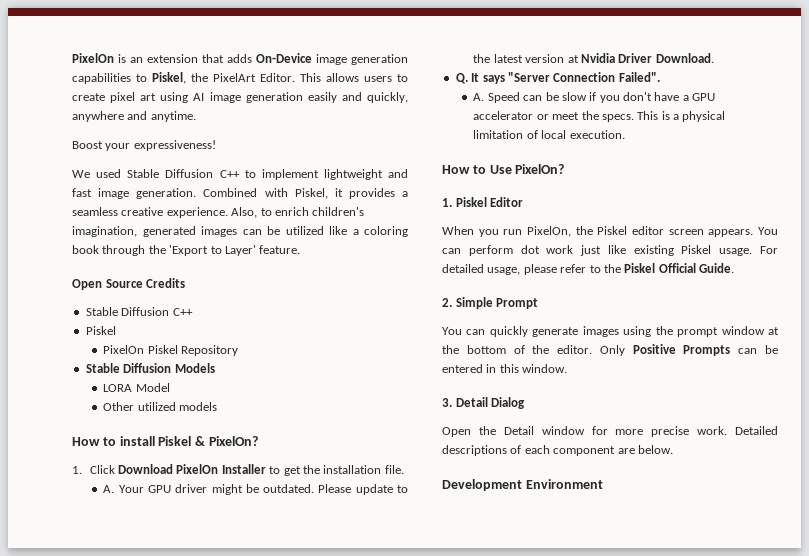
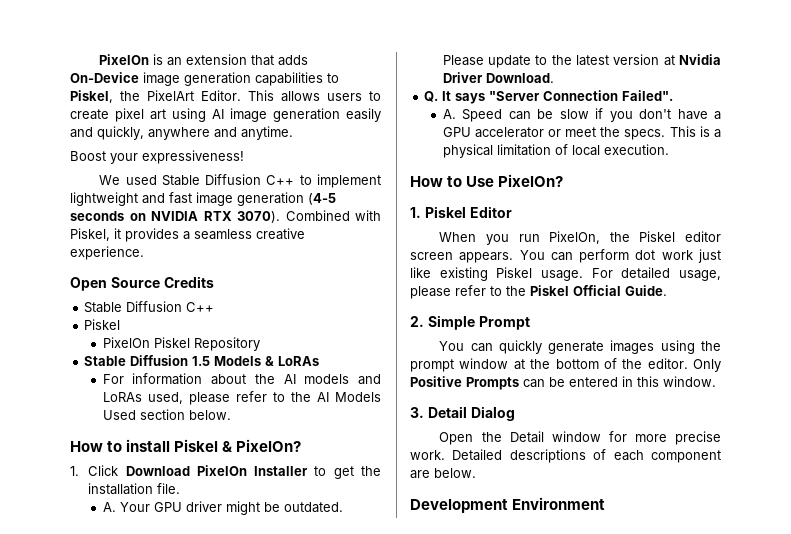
[136,188,197,199] generation. -> [237,192,336,206] [70,211,280,223] generation (4-5 seconds on NVIDIA RTX 3070).
[231,207,365,218] [72,226,408,237] [72,245,301,256] Also, to enrich children's imagination, generated images can be utilized like a coloring book through the 'Export to Layer' feature. -> (144, 253) none
[174,363,215,373] [103,383,170,392] [103,402,218,411] Models // LORA Model // Other utilized models -> [192,356,320,366] [102,373,381,385] [102,391,381,405] [102,409,231,420] 1.5 Models & LoRAs // For information about the AI models and LoRAs used, please refer to the AI Models Used section below.

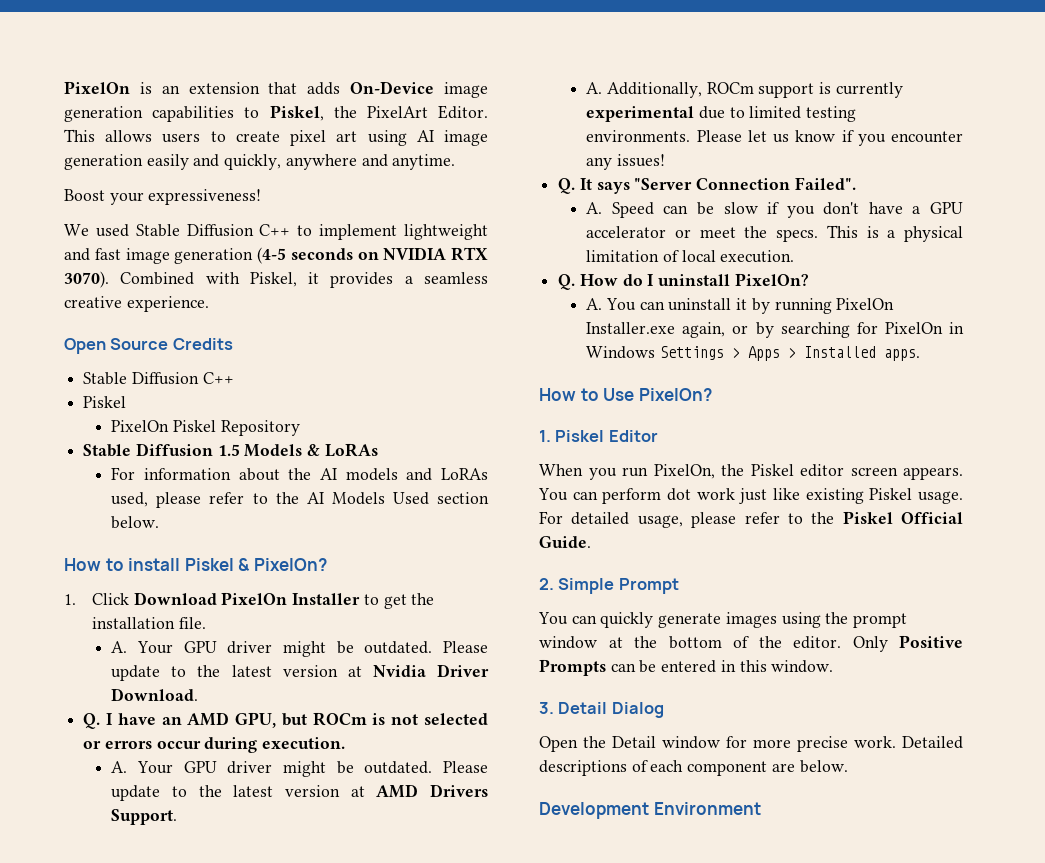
(554, 78) none -> [83,712,488,729] [83,737,346,753] [111,761,488,777] [111,784,488,801] [111,809,178,825] [586,82,903,98] [586,106,857,122] [586,130,963,146] [586,154,666,170] // Q. I have an AMD GPU, but ROCm is not selected or errors occur during execution. // A. Your GPU driver might be outdated. Please update to the latest version at AMD Drivers Support. // A. Additionally, ROCm support is currently experimental due to limited testing environments. Please let us know if you encounter any issues!
(669, 149) none -> [558,273,809,290] [586,298,895,314] [586,322,964,338] [586,346,921,361] // Q. How do I uninstall PixelOn? // A. You can uninstall it by running PixelOn Installer.exe again, or by searching for PixelOn in Windows Settings > Apps > Installed apps.

